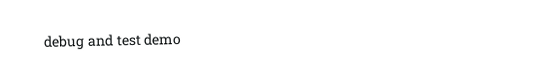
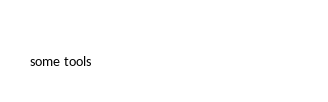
[43,32,183,50] debug and test demo -> [30,56,91,66] some tools

